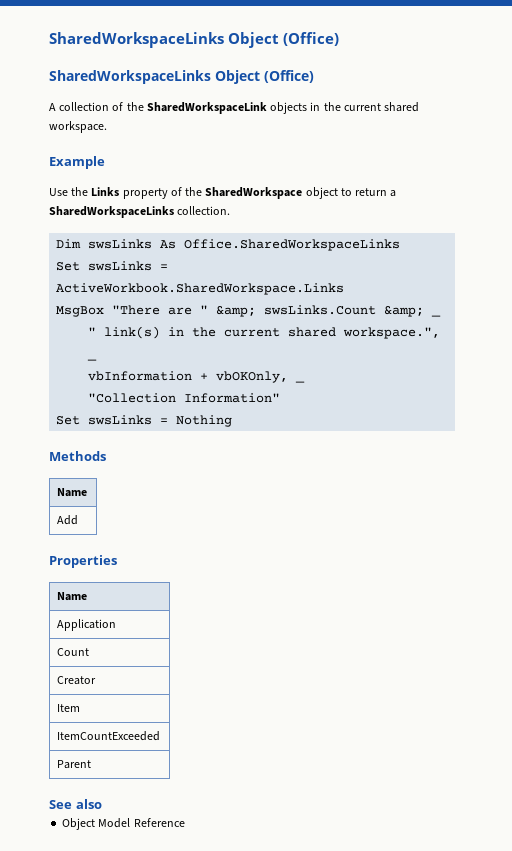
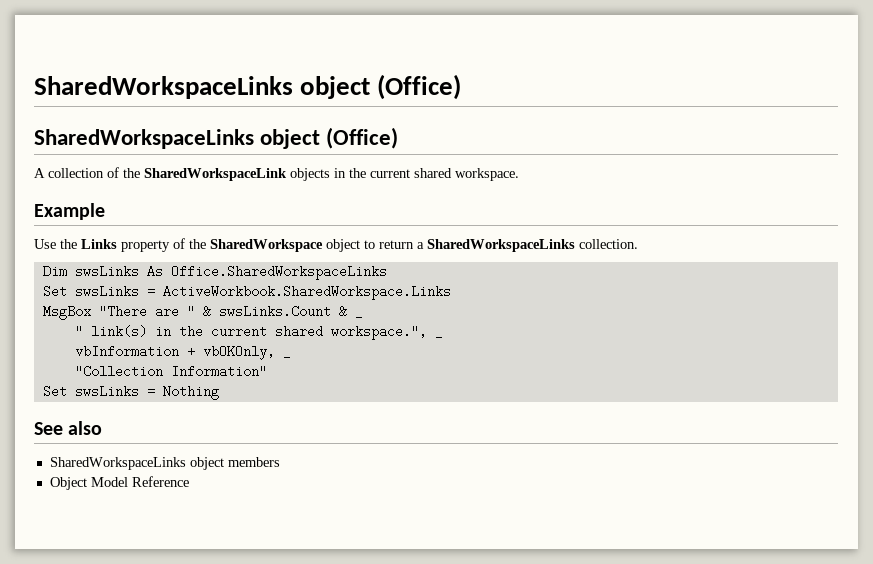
[49,32,280,48] SharedWorkspaceLinks Object -> [34,76,371,99] SharedWorkspaceLinks object
[215,70,260,84] Object -> [260,129,321,149] object
[216,305,425,317] &amp; swsLinks.Count &amp; -> [202,305,347,318] & swsLinks.Count &
[49,451,106,461] [57,488,88,497] [57,515,79,525] [49,555,117,568] [57,592,88,601] [57,619,117,631] [57,648,90,656] [57,676,97,685] [57,704,81,712] [57,731,161,741] [57,760,92,769] // Methods // Name // Add // Properties // Name // Application // Count // Creator // Item // ItemCountExceeded // Parent -> (219, 392) none
(102, 804) none -> [49,457,280,470] // SharedWorkspaceLinks object members

